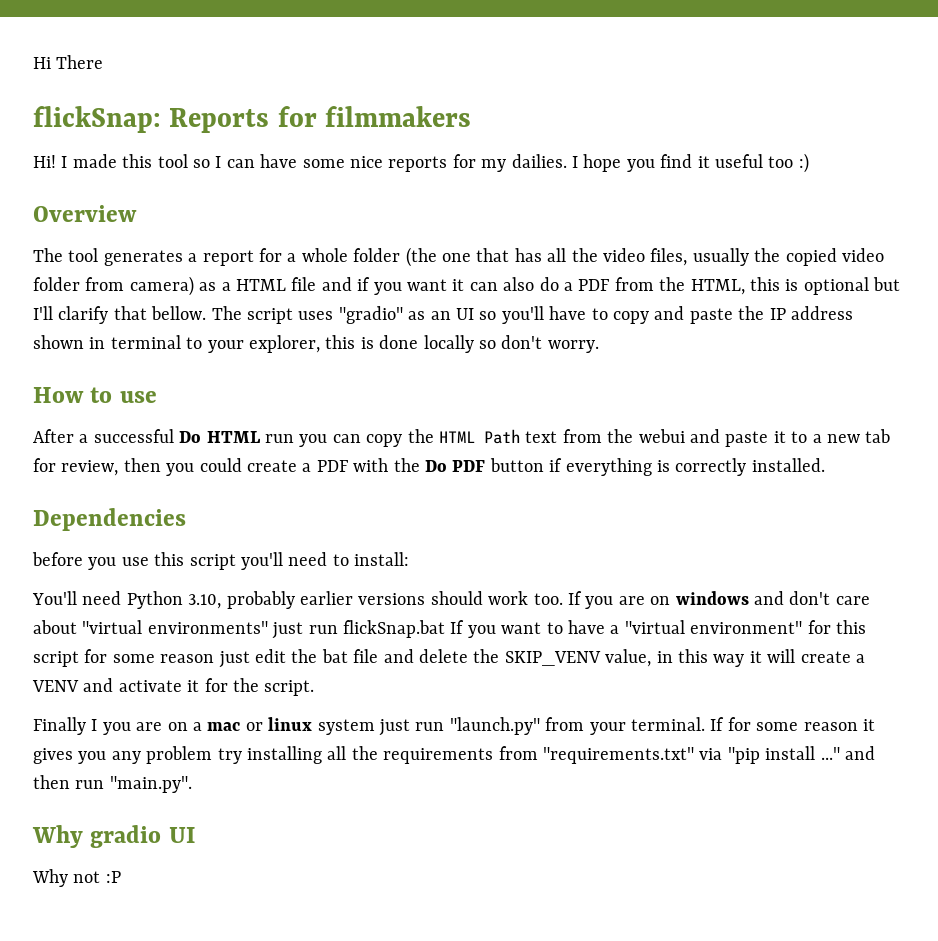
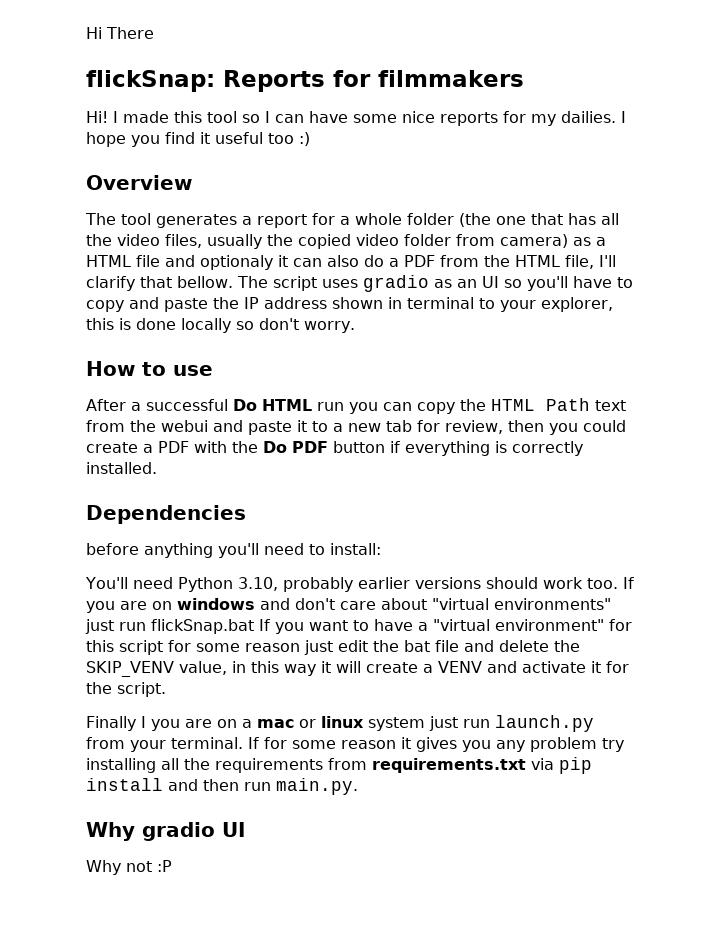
[357,277,447,295] if you want -> [200,255,273,270] optionaly
[690,277,901,295] HTML, this is optional but -> [515,255,594,269] HTML file,
[338,306,403,324] "gradio" -> [362,275,429,292] gradio
[88,552,236,570] you use this script -> [144,543,213,558] anything
[449,717,540,735] "launch.py" -> [494,715,594,732] launch.py
[542,746,840,764] "requirements.txt" via "pip install ..." -> [372,757,592,774] [86,778,163,791] requirements.txt via pip install
[109,776,192,793] "main.py". -> [276,778,358,795] main.py.

